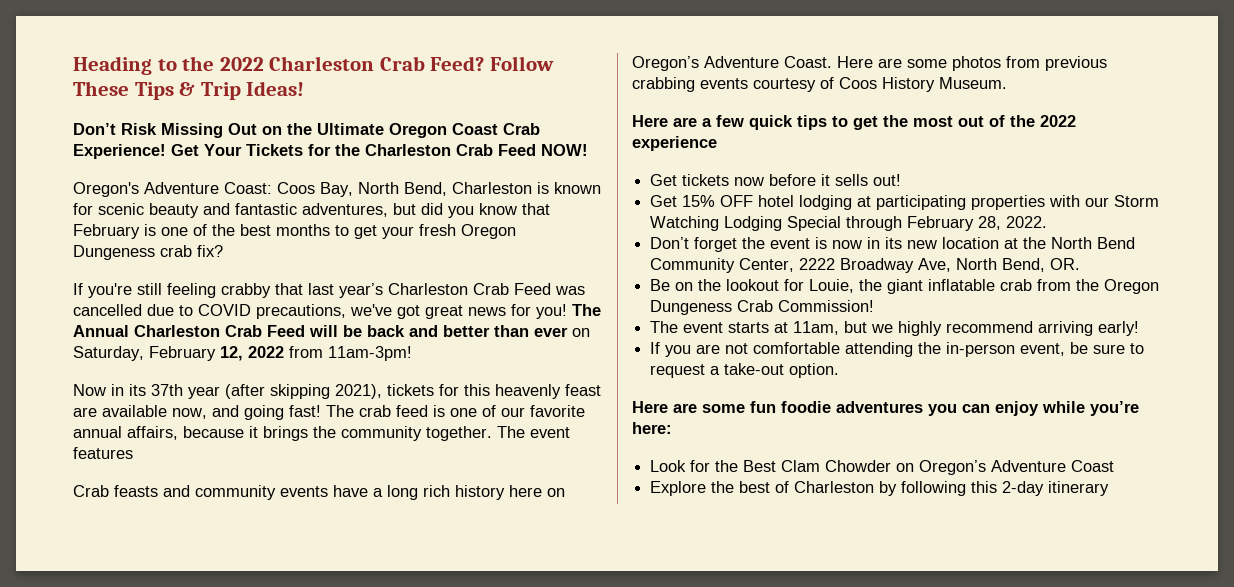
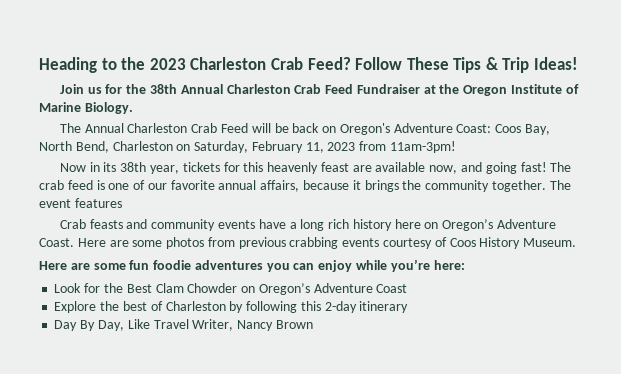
[219,57,264,71] 2022 -> [149,58,186,70] 2023
[73,123,540,138] [73,144,588,159] Don’t Risk Missing Out on the Ultimate Oregon Coast Crab Experience! Get Your Tickets for the Charleston Crab Feed NOW! // -> [59,84,579,96] [39,102,133,114] [59,123,337,133] Join us for the 38th Annual Charleston Crab Feed Fundraiser at the Oregon Institute of Marine Biology. // The Annual Charleston Crab Feed will be back on
[537,182,601,194] [73,203,550,218] [73,224,516,239] [73,245,223,260] [73,283,585,298] [73,304,601,319] [73,325,568,337] is known for scenic beauty and fantastic adventures, but did you know that February is one of the best months to get your fresh Oregon Dungeness crab fix? // If you're still feeling crabby that last year’s Charleston Crab Feed was cancelled due to COVID precautions, we've got great news for you! The Annual Charleston Crab Feed will be back and better than ever -> (173, 146) none
[220,346,284,361] 12, 2022 -> [305,142,356,153] 11, 2023
[151,384,382,399] 37th year (after skipping 2021), -> [120,162,180,174] 38th year,
[632,115,1076,130] [632,136,717,151] [650,174,902,186] [650,195,1160,210] [650,216,1048,231] [650,237,1136,252] [650,258,1081,273] [650,279,1160,294] [650,300,875,315] [650,321,1140,336] [650,342,1145,357] [650,363,840,378] // Here are a few quick tips to get the most out of the 2022 experience // Get tickets now before it sells out! // Get 15% OFF hotel lodging at participating properties with our Storm Watching Lodging Special through February 28, 2022. // Don’t forget the event is now in its new location at the North Bend Community Center, 2222 Broadway Ave, North Bend, OR. // Be on the lookout for Louie, the giant inflatable crab from the Oregon Dungeness Crab Commission! // The event starts at 11am, but we highly recommend arriving early! // If you are not comfortable attending the in-person event, be sure to request a take-out option. -> (577, 242) none
(1110, 488) none -> [54,319,313,331] // Day By Day, Like Travel Writer, Nancy Brown

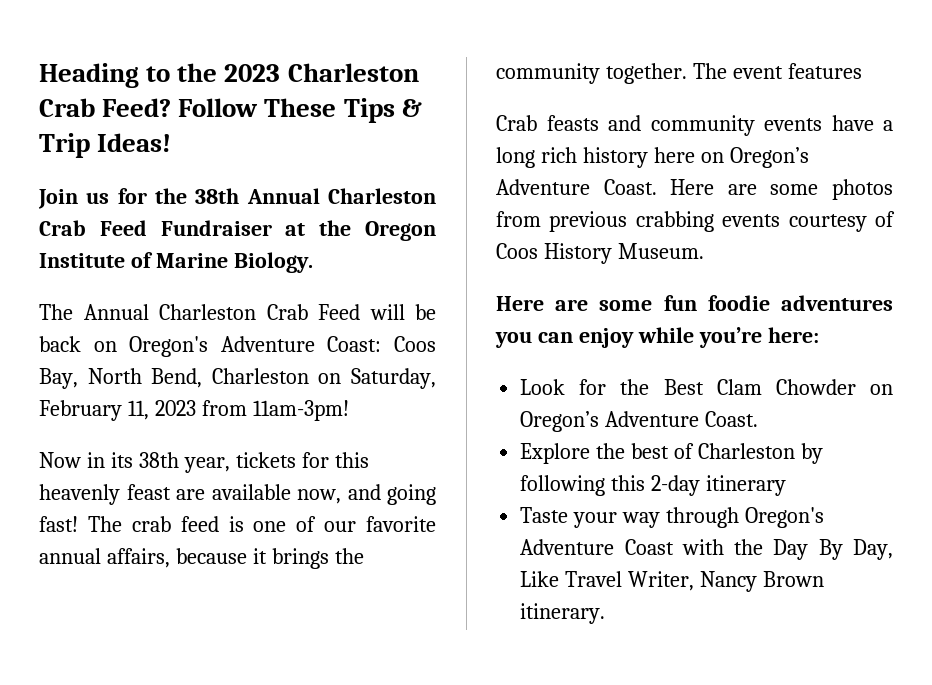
[376,284,408,293] Coast -> [705,411,759,427] Coast.
(409, 307) none -> [520,507,824,528] [520,539,764,555] Taste your way through Oregon's Adventure Coast with the
(313, 324) none -> [520,603,606,624] itinerary.

